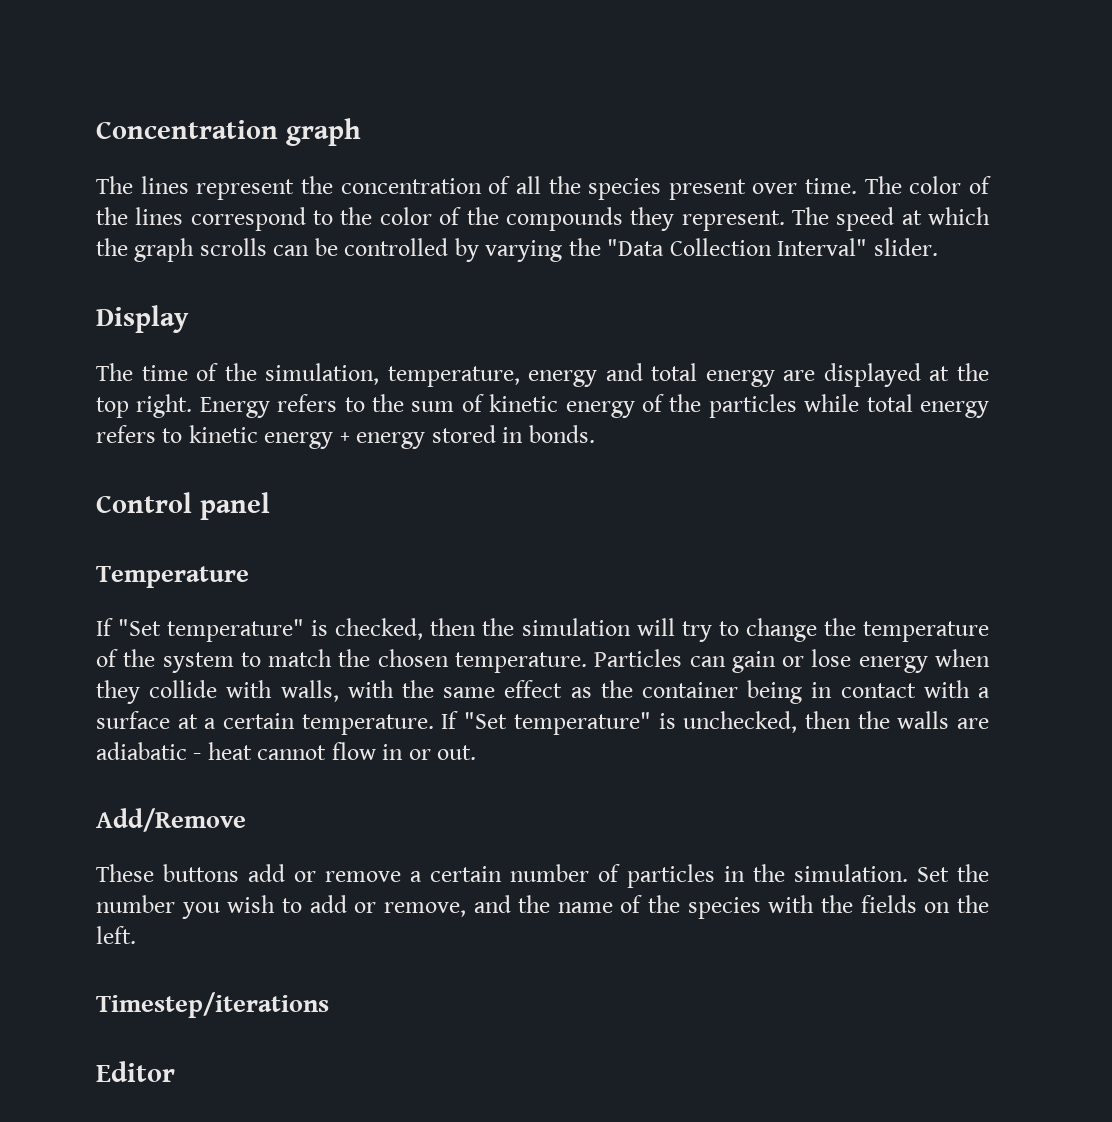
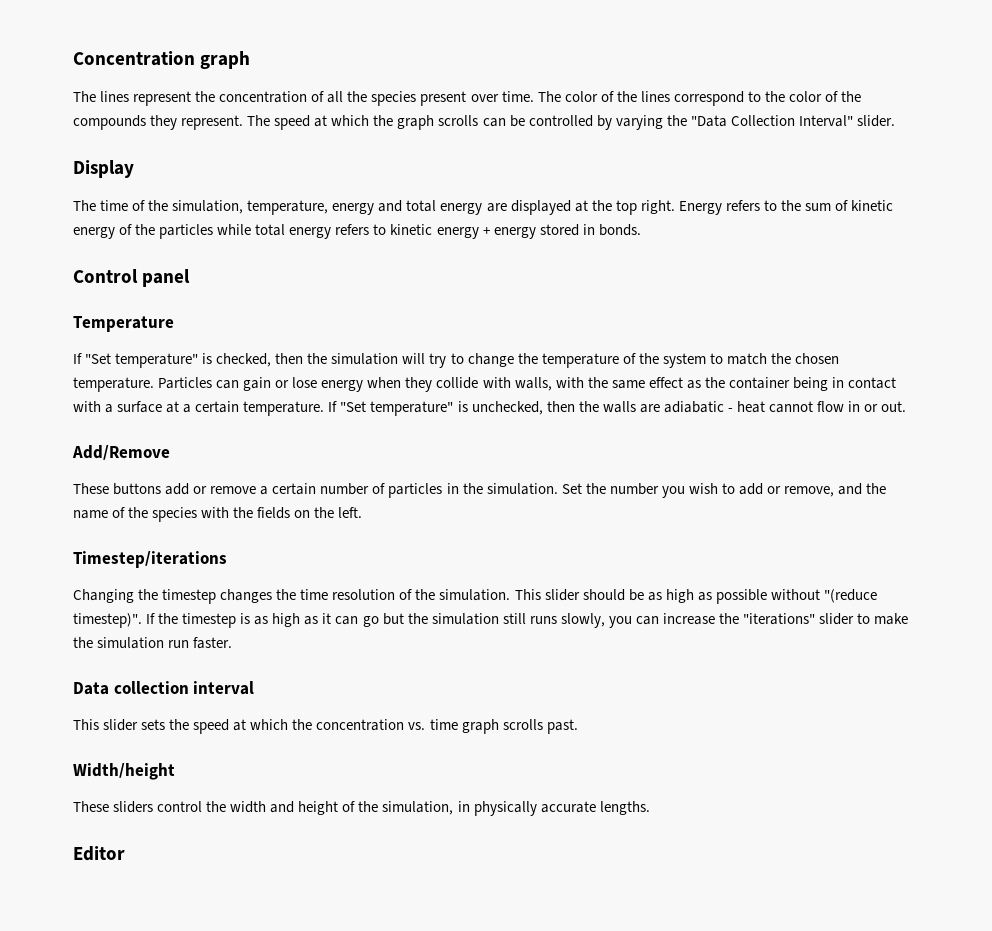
(329, 1005) none -> [73,589,877,604] [73,613,909,628] [73,637,233,649] [73,681,255,695] [73,719,578,734] [73,763,175,780] [73,801,650,816] // Changing the timestep changes the time resolution of the simulation. This slider should be as high as possible without "(reduce timestep)". If the timestep is as high as it can go but the simulation still runs slowly, you can increase the "iterations" slider to make the simulation run faster. // Data collection interval // This slider sets the speed at which the concentration vs. time graph scrolls past. // Width/height // These sliders control the width and height of the simulation, in physically accurate lengths.

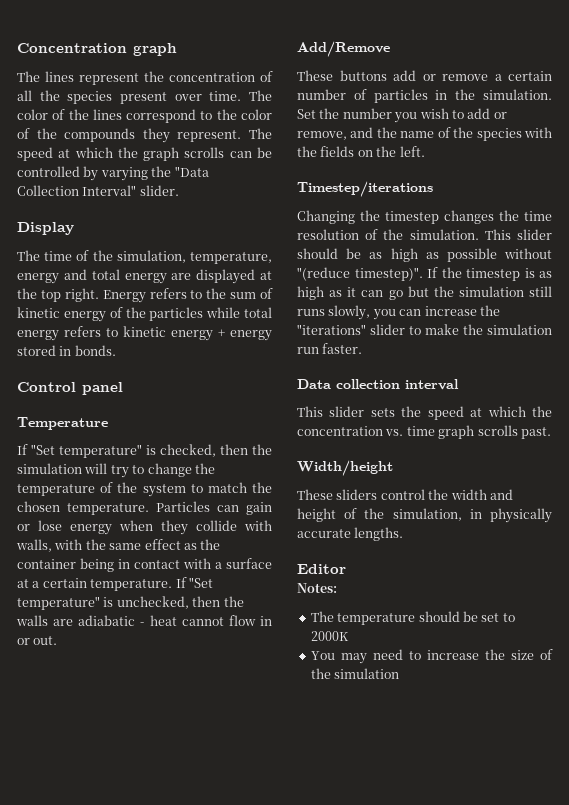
(125, 853) none -> [297,583,337,593] [310,611,515,625] [310,631,349,641] [310,649,553,664] [310,668,400,679] // Notes: // The temperature should be set to 2000K // You may need to increase the size of the simulation

